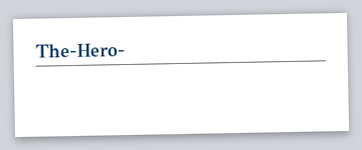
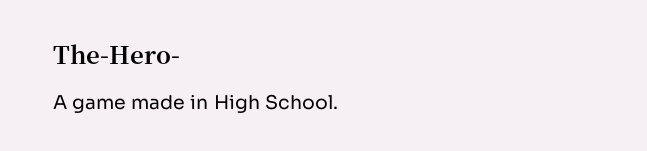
(125, 50) none -> [53,94,338,113] // A game made in High School.

